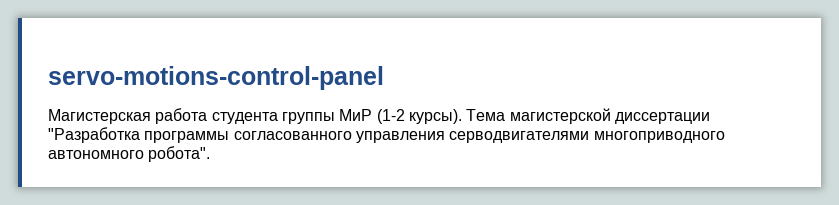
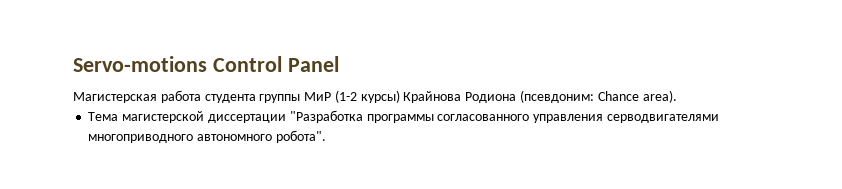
[48,66,384,90] servo-motions-control-panel -> [73,56,339,72] Servo-motions Control Panel
[408,109,462,124] курсы). -> [360,90,677,103] курсы) Крайнова Родиона (псевдоним: Chance area). //

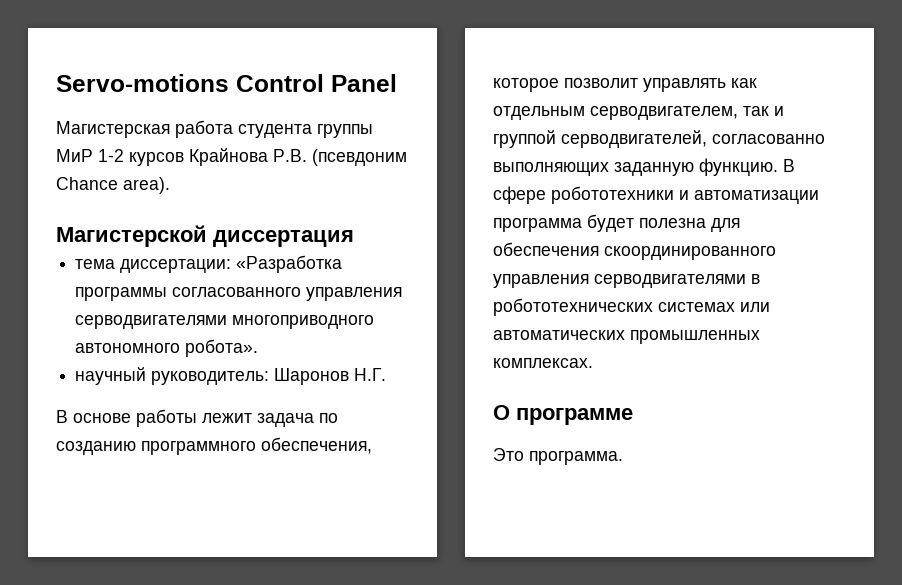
[334,90,677,103] [88,110,363,123] (1-2 курсы) Крайнова Родиона (псевдоним: Chance area). // Тема магистерской диссертации "Разработка -> [98,148,407,166] [56,177,170,194] [56,225,354,247] [75,255,343,273] 1-2 курсов Крайнова Р.В. (псевдоним Chance area). // Магистерской диссертация // тема диссертации: «Разработка
[275,130,326,143] робота". -> [185,339,259,357] [75,367,387,385] [56,409,338,427] [56,437,372,455] [493,78,757,92] [493,106,784,120] [493,130,825,148] [493,158,795,176] [493,186,819,204] [493,214,740,232] [493,242,776,260] [493,274,760,288] [493,298,770,316] [493,330,760,344] [493,358,593,368] [493,405,633,425] [493,448,623,465] робота». // научный руководитель: Шаронов Н.Г. // В основе работы лежит задача по созданию программного обеспечения, которое позволит управлять как отдельным серводвигателем, так и группой серводвигателей, согласованно выполняющих заданную функцию. В сфере робототехники и автоматизации программа будет полезна для обеспечения скоординированного управления серводвигателями в робототехнических системах или автоматических промышленных комплексах. // О программе // Это программа.

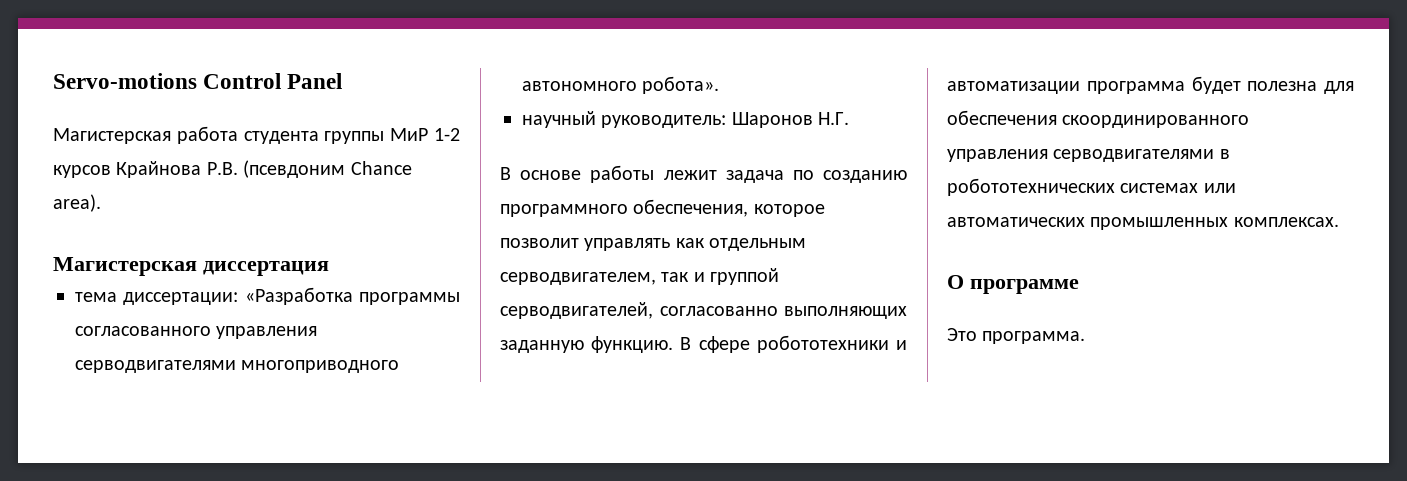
[56,225,207,247] Магистерской -> [53,257,197,276] Магистерская

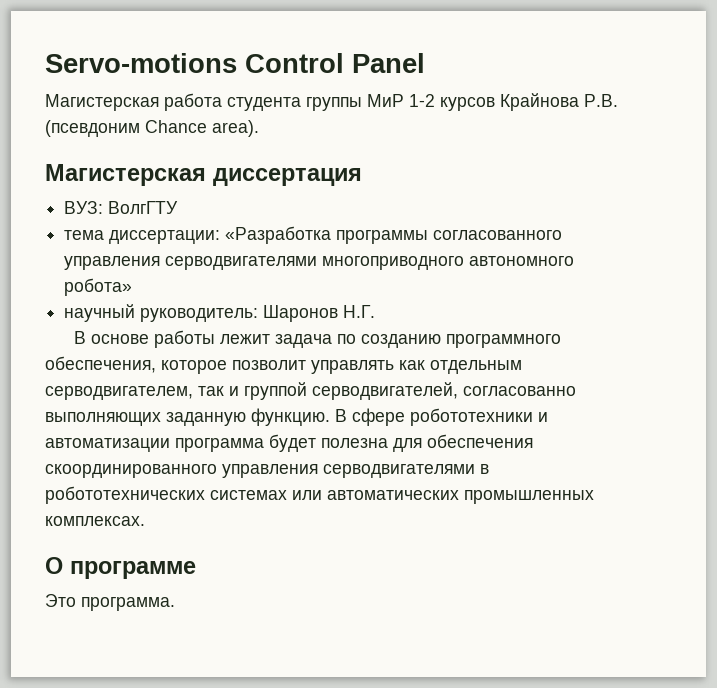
(329, 268) none -> [64,201,179,214] // ВУЗ: ВолгГТУ
[642,76,720,94] робота». -> [64,278,133,296] робота»

